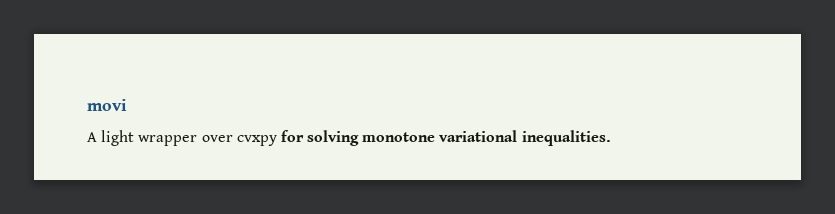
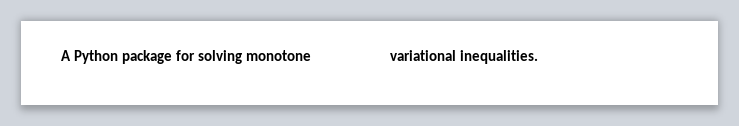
[87,99,127,111] [87,130,277,146] movi // A light wrapper over cvxpy -> [61,50,172,64] A Python package

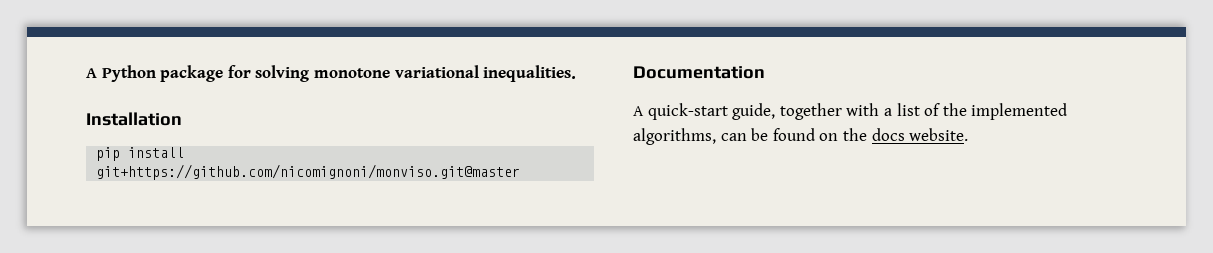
(538, 57) none -> [86,112,182,126] [96,147,185,161] [96,164,521,180] [633,66,765,79] [633,103,1068,120] [633,128,969,145] // Installation // pip install git+https://github.com/nicomignoni/monviso.git@master // Documentation // A quick-start guide, together with a list of the implemented algorithms, can be found on the docs website.

